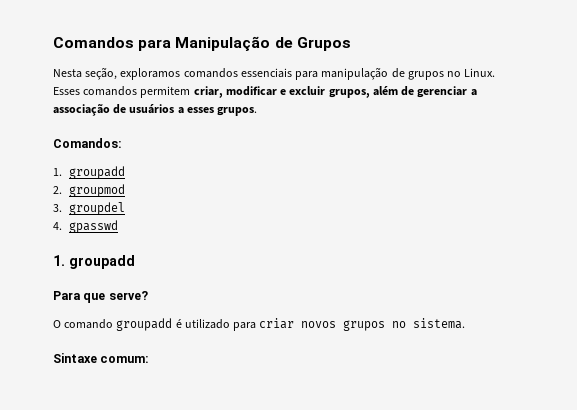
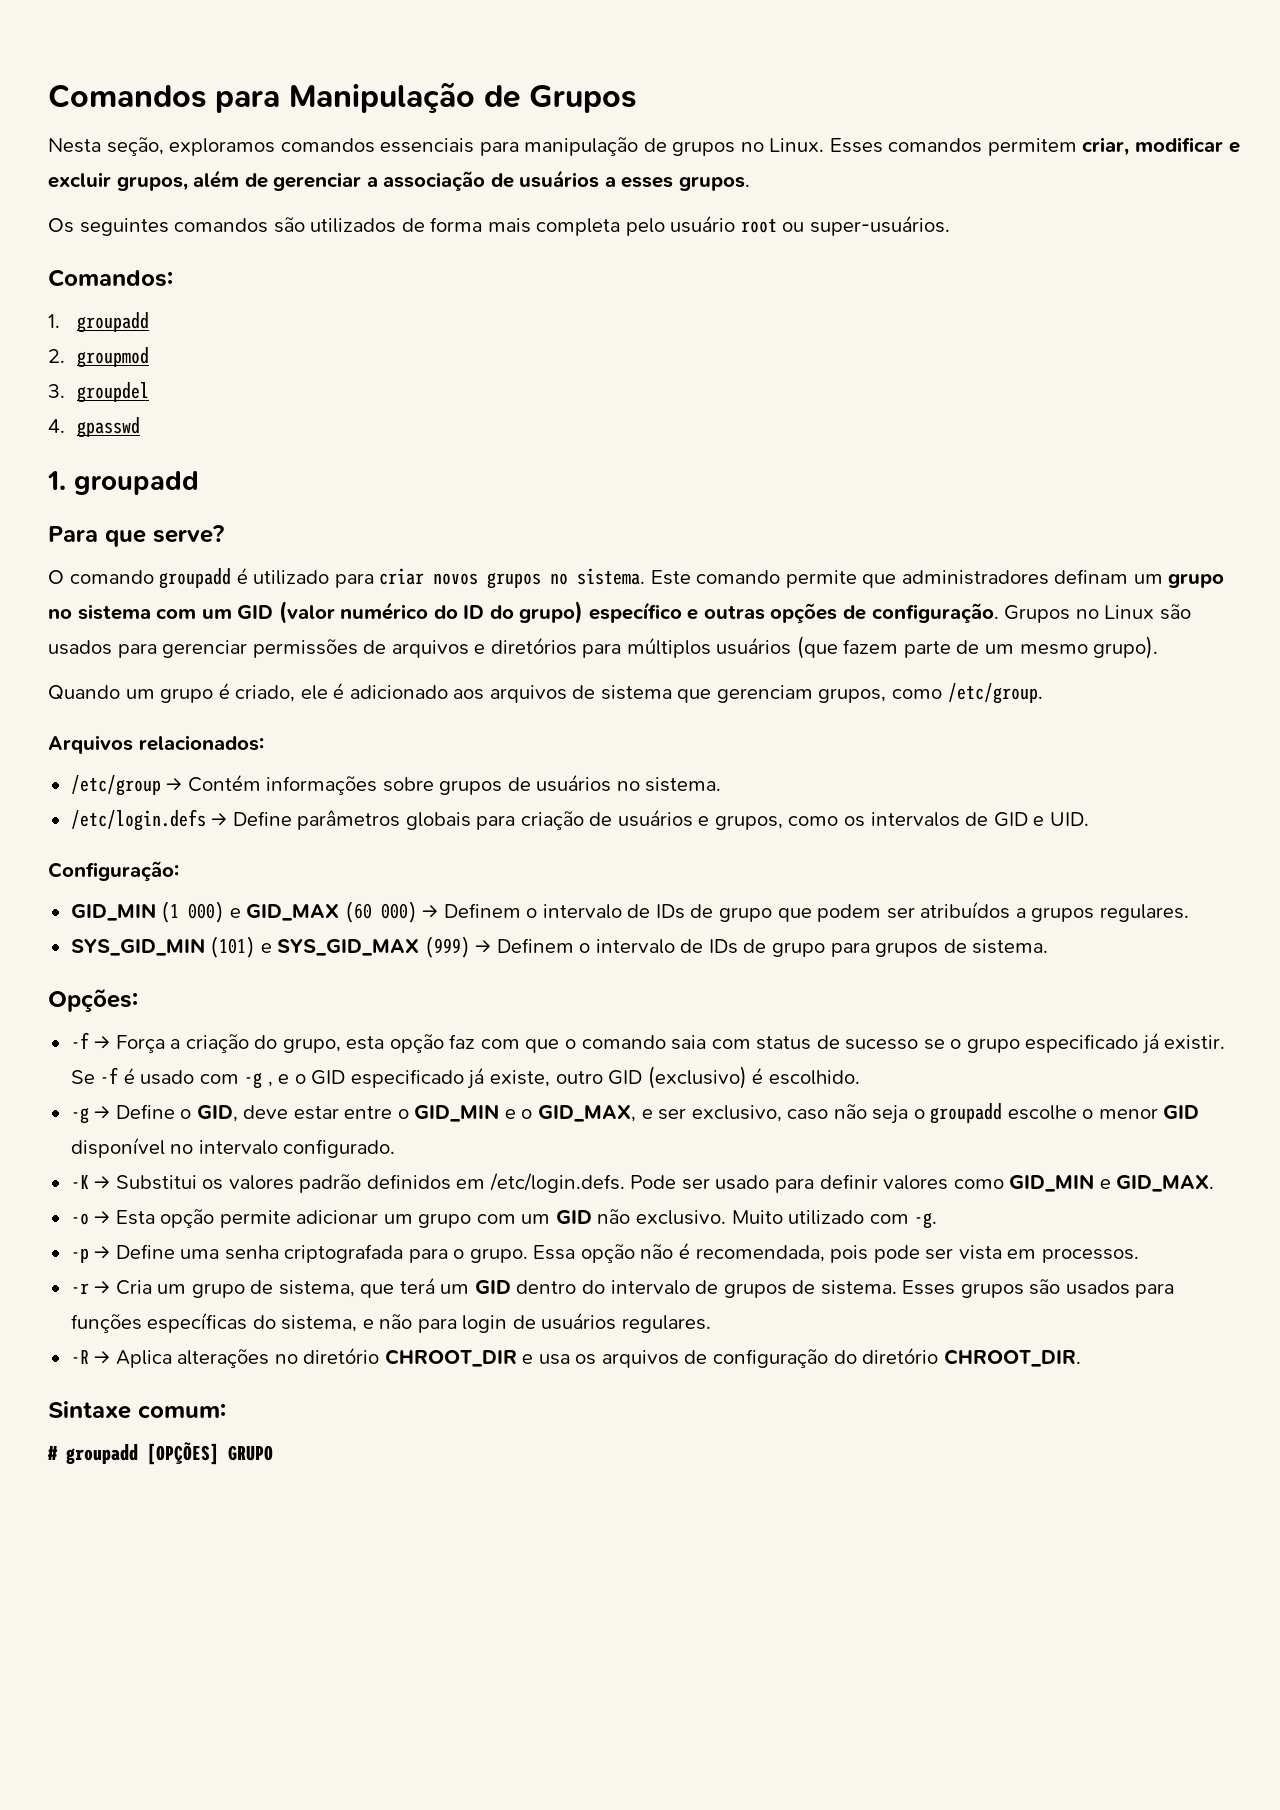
(258, 111) none -> [48,215,950,236] // Os seguintes comandos são utilizados de forma mais completa pelo usuário root ou super-usuários.
[53,353,150,363] // Sintaxe comum: -> [650,569,1225,588] [48,601,1191,624] [48,636,1159,659] [48,682,1043,704] [48,735,264,754] [70,774,722,796] [70,809,1089,831] [48,861,179,881] [70,901,1189,923] [70,936,1049,958] [48,989,138,1012] [70,1032,1226,1054] [70,1066,860,1089] [70,1103,1200,1124] [70,1137,396,1158] [70,1173,1215,1193] [70,1209,938,1229] [70,1242,1139,1263] [70,1277,1175,1298] [70,1312,711,1333] [70,1347,1081,1368] [48,1401,226,1419] [47,1442,273,1465] Este comando permite que administradores definam um grupo no sistema com um GID (valor numérico do ID do grupo) específico e outras opções de configuração. Grupos no Linux são usados para gerenciar permissões de arquivos e diretórios para múltiplos usuários (que fazem parte de um mesmo grupo). // Quando um grupo é criado, ele é adicionado aos arquivos de sistema que gerenciam grupos, como /etc/group. // Arquivos relacionados: // /etc/group → Contém informações sobre grupos de usuários no sistema. // /etc/login.defs → Define parâmetros globais para criação de usuários e grupos, como os intervalos de GID e UID. // Configuração: // GID_MIN (1 000) e GID_MAX (60 000) → Definem o intervalo de IDs de grupo que podem ser atribuídos a grupos regulares. // SYS_GID_MIN (101) e SYS_GID_MAX (999) → Definem o intervalo de IDs de grupo para grupos de sistema. // Opções: // -f → Força a criação do grupo, esta opção faz com que o comando saia com status de sucesso se o grupo especificado já existir. Se -f é usado com -g , e o GID especificado já existe, outro GID (exclusivo) é escolhido. // -g → Define o GID, deve estar entre o GID_MIN e o GID_MAX, e ser exclusivo, caso não seja o groupadd escolhe o menor GID disponível no intervalo configurado. // -K → Substitui os valores padrão definidos em /etc/login.defs. Pode ser usado para definir valores como GID_MIN e GID_MAX. // -o → Esta opção permite adicionar um grupo com um GID não exclusivo. Muito utilizado com -g. // -p → Define uma senha criptografada para o grupo. Essa opção não é recomendada, pois pode ser vista em processos. // -r → Cria um grupo de sistema, que terá um GID dentro do intervalo de grupos de sistema. Esses grupos são usados para funções específicas do sistema, e não para login de usuários regulares. // -R → Aplica alterações no diretório CHROOT_DIR e usa os arquivos de configuração do diretório CHROOT_DIR. // Sintaxe comum: // # groupadd [OPÇÕES] GRUPO

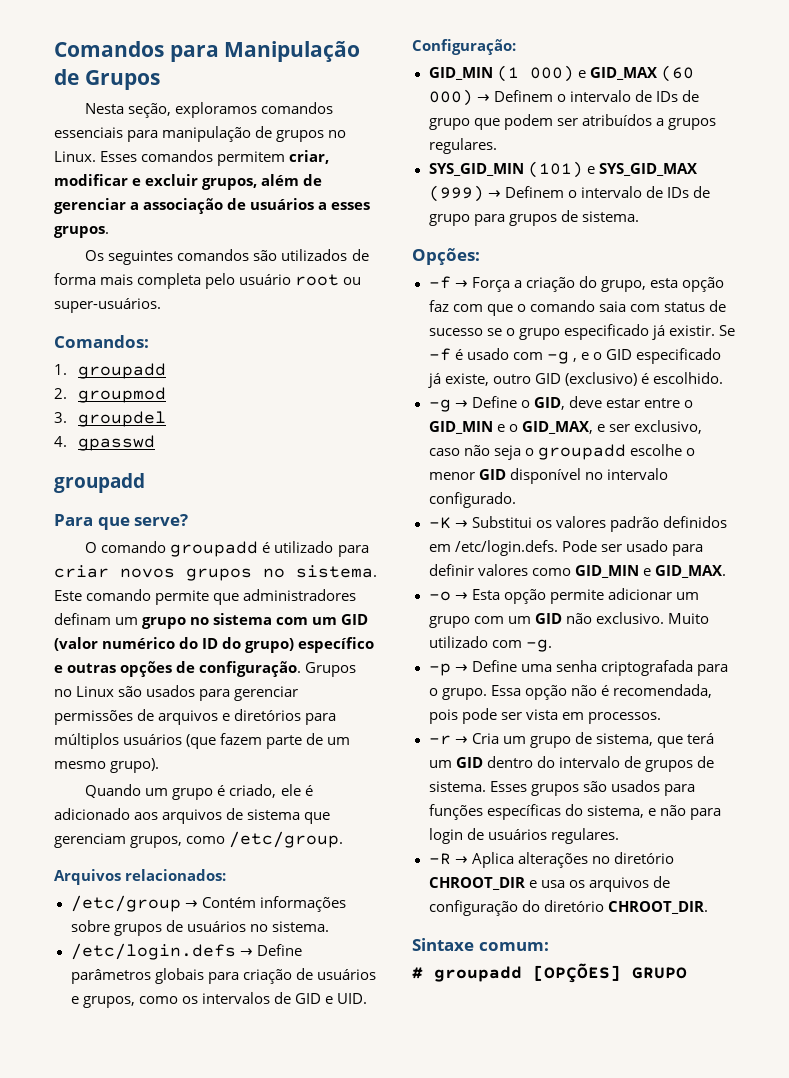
[47,471,66,490] 1. -> (156, 443) none

